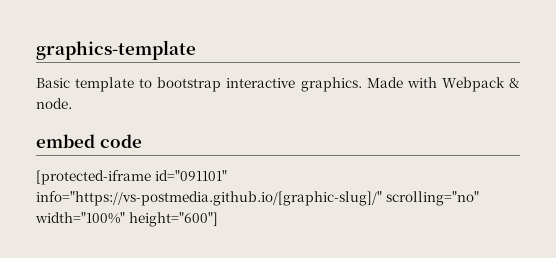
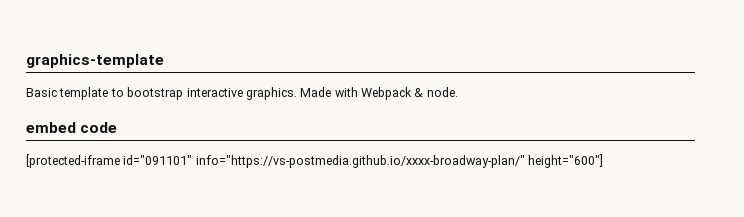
[36,191,479,206] [35,212,125,224] info="https://vs-postmedia.github.io/[graphic-slug]/" scrolling="no" width="100%" -> [195,155,525,168] info="https://vs-postmedia.github.io/xxxx-broadway-plan/"

